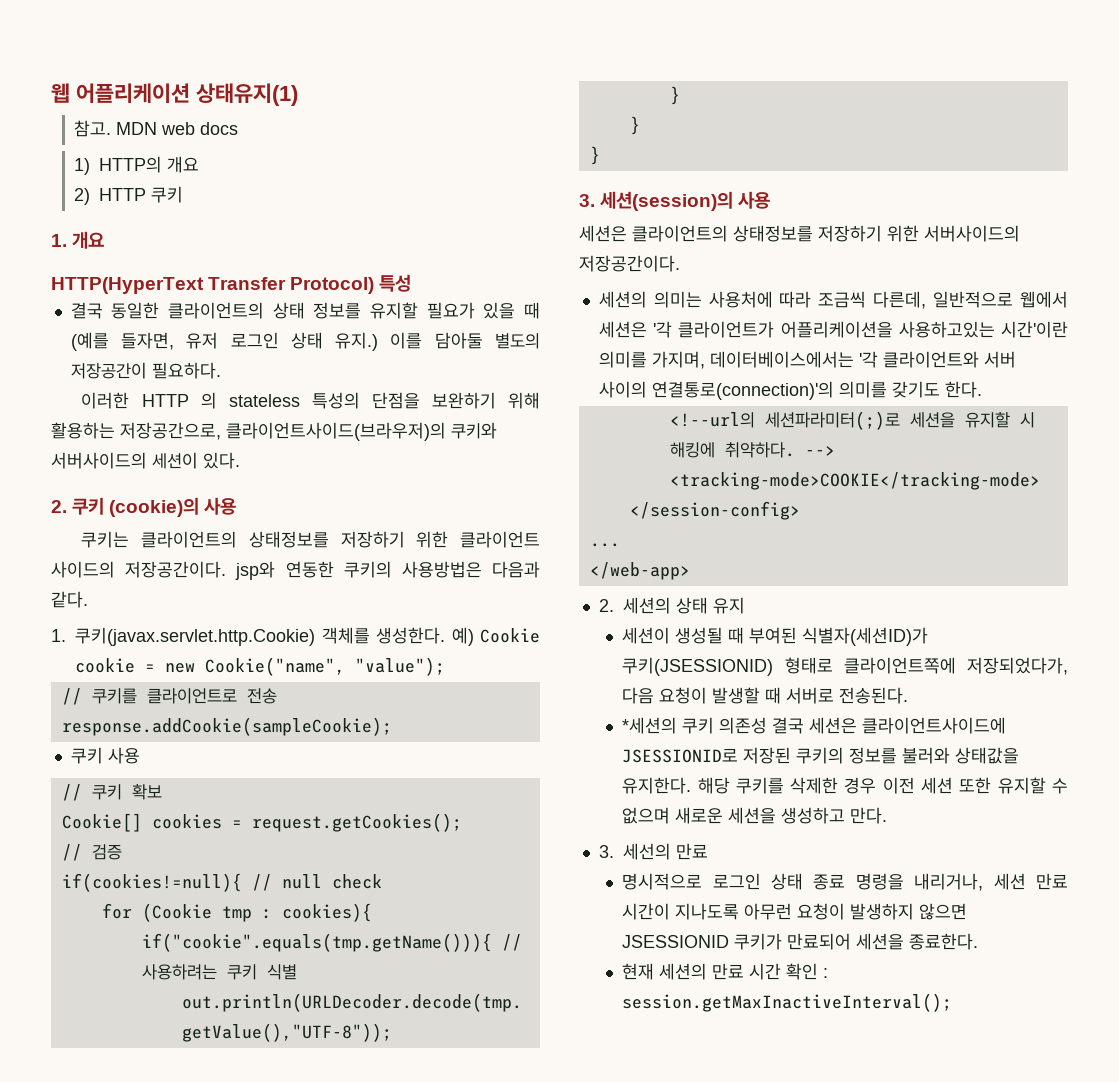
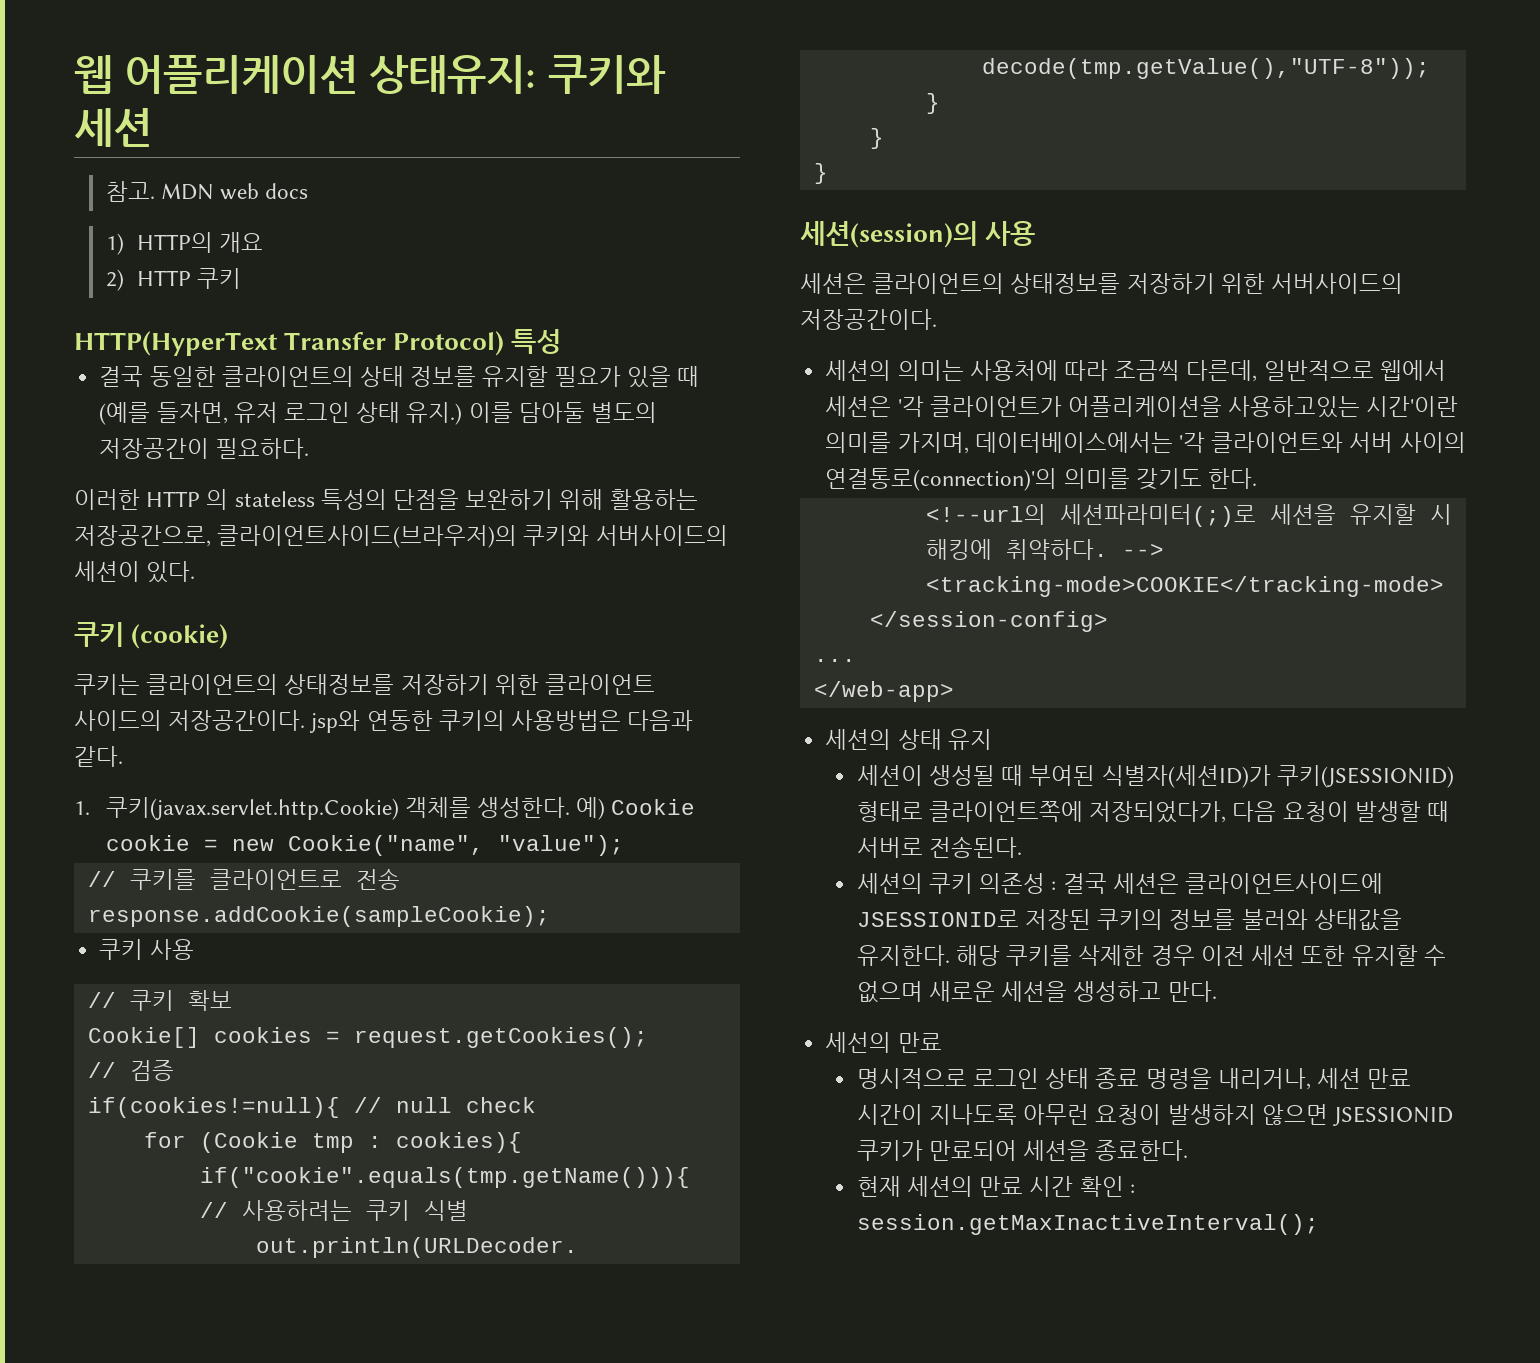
[196,83,298,106] 상태유지(1) -> [369,55,666,94] [74,108,152,147] 상태유지: 쿠키와 세션
[51,231,105,249] // 1. 개요 -> (242, 278) none
[51,497,237,517] 2. 쿠키 (cookie)의 사용 -> [74,622,229,649] 쿠키 (cookie)
[579,194,595,207] 3. -> (828, 173) none
[598,599,614,612] 2. -> (954, 691) none
[622,717,678,734] *세션의 -> [856,873,923,894] 세션의
(768, 725) none -> [1051,881,1057,891] :
[598,845,614,858] 3. -> (1217, 991) none

